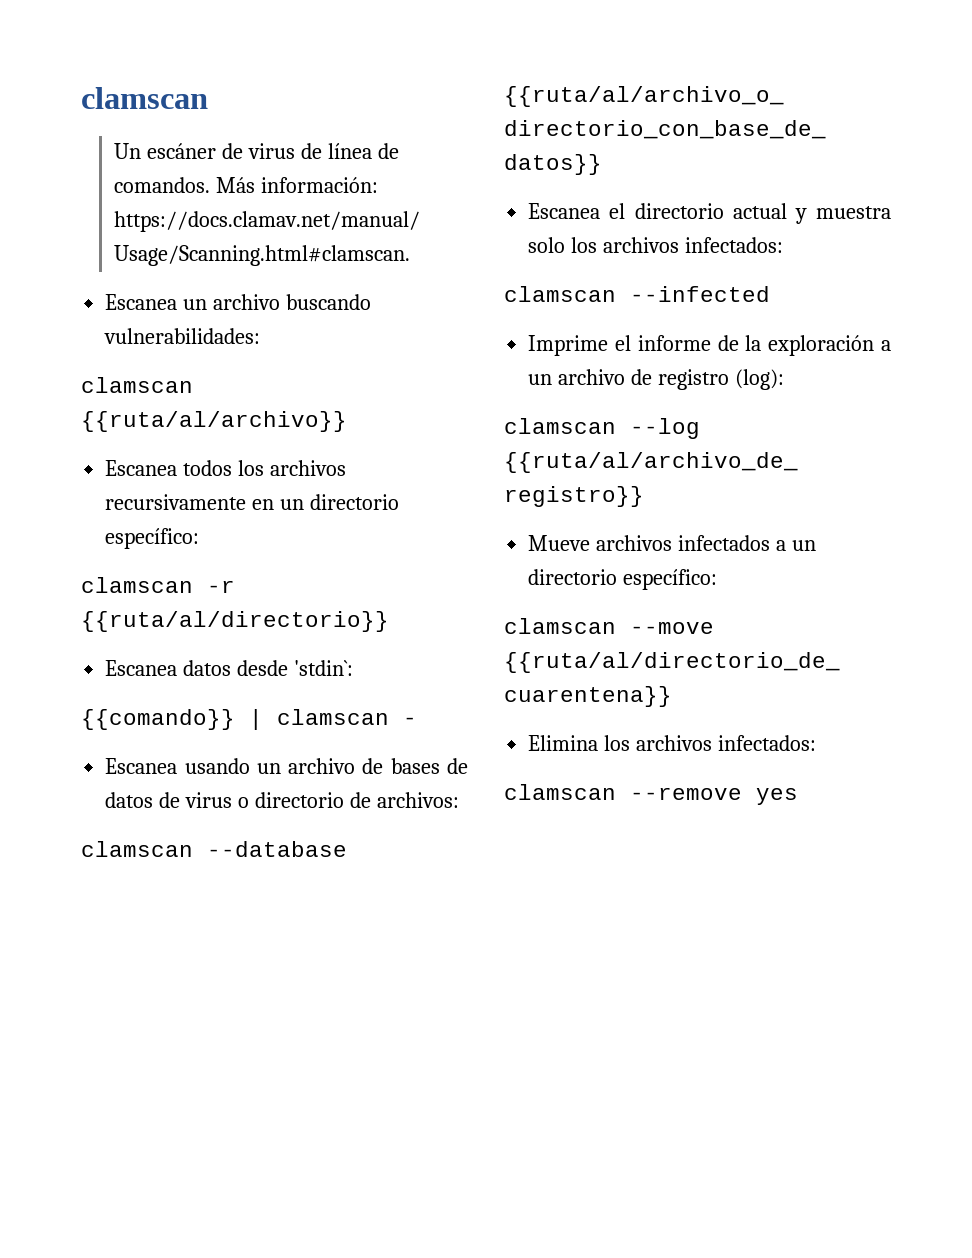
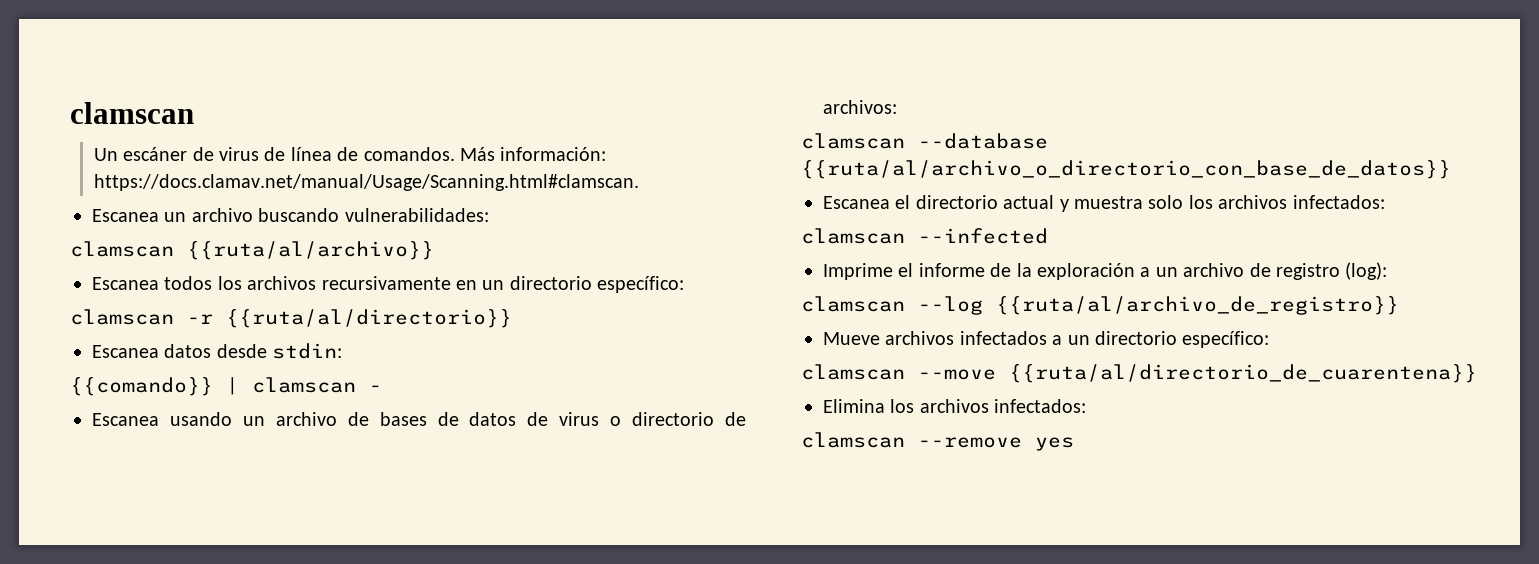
[294,660,354,676] 'stdin`: -> [272,343,343,359] stdin:

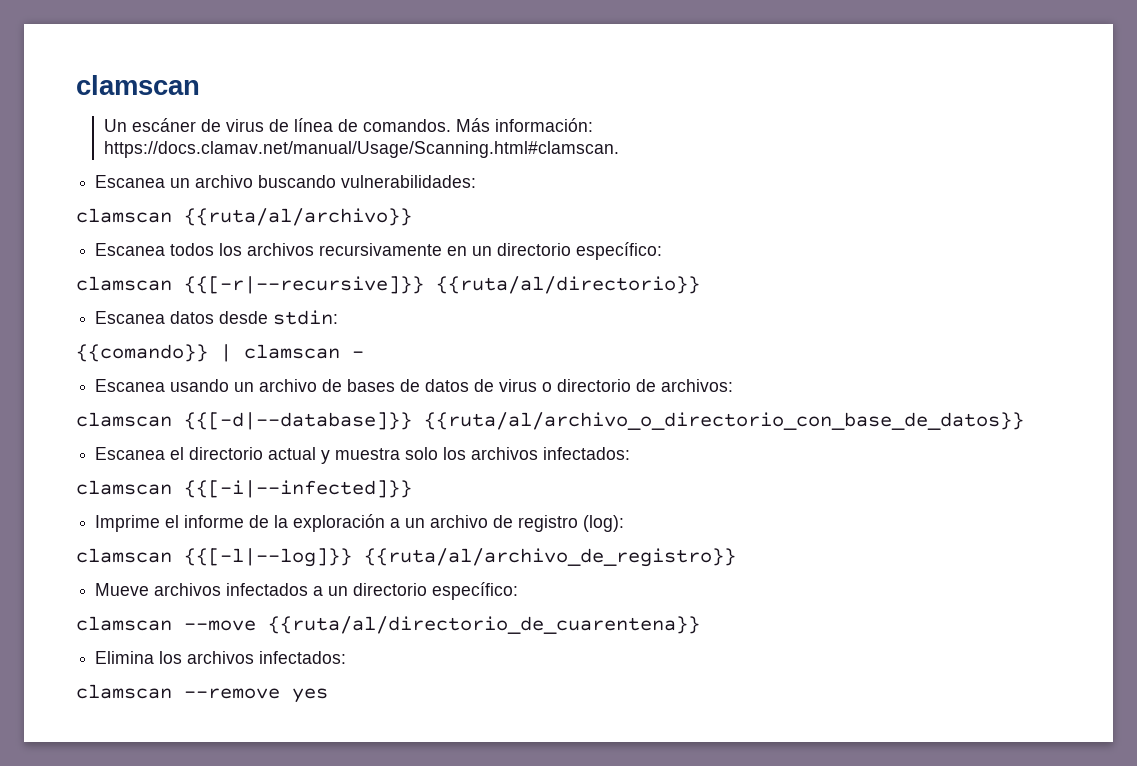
[187,314,213,324] -r -> [184,276,424,294] {{[-r|--recursive]}}
[918,133,1048,149] --database -> [184,412,412,430] {{[-d|--database]}}
[918,228,1048,244] --infected -> [184,480,412,498] {{[-i|--infected]}}
[918,296,983,315] --log -> [184,548,352,567] {{[-l|--log]}}

